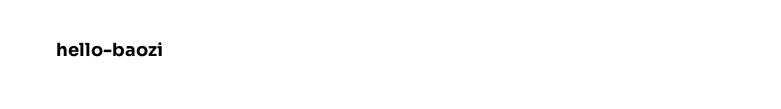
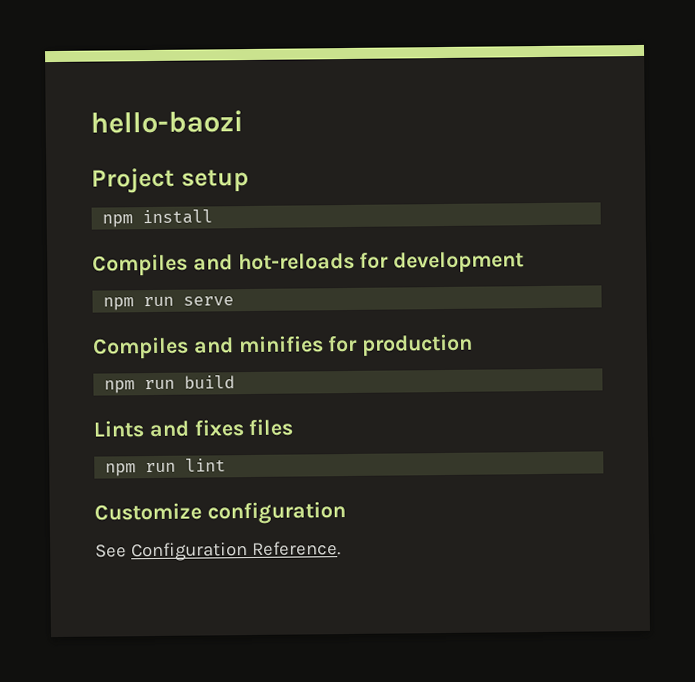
(163, 49) none -> [91,167,249,194] [102,209,214,228] [92,251,525,277] [103,296,235,311] [92,333,474,360] [104,375,236,394] [93,418,294,438] [105,458,227,477] [94,501,346,525] [95,541,341,562] // Project setup // npm install // Compiles and hot-reloads for development // npm run serve // Compiles and minifies for production // npm run build // Lints and fixes files // npm run lint // Customize configuration // See Configuration Reference.

